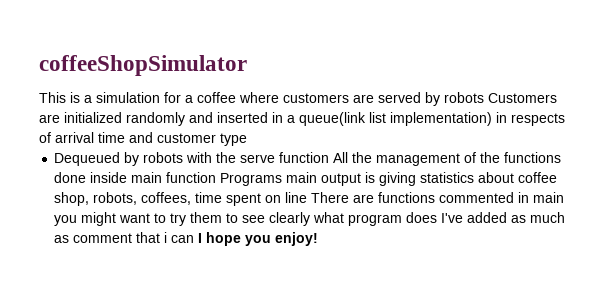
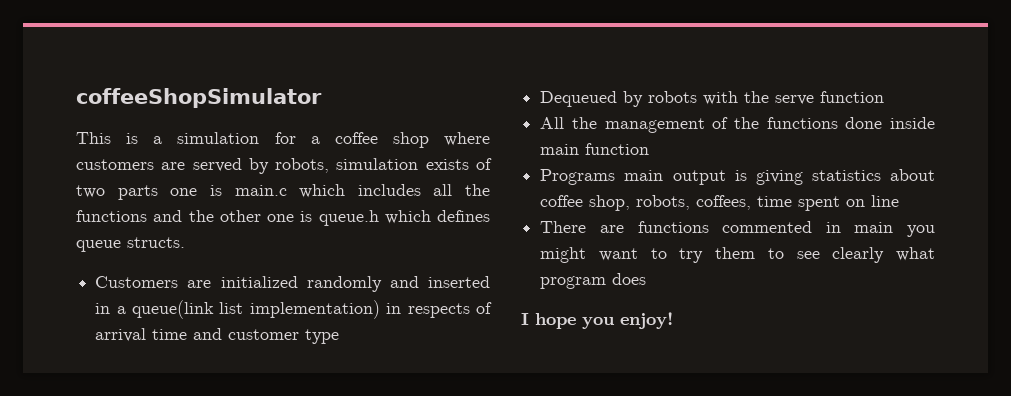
(236, 97) none -> [392,132,429,148] shop
[444,92,484,103] robots -> [275,158,492,173] [76,184,490,200] [76,210,490,226] [76,237,185,252] robots, simulation exists of two parts one is main.c which includes all the functions and the other one is queue.h which defines queue structs. //
(330, 157) none -> (885, 97) //
(217, 177) none -> (650, 149) //
(308, 197) none -> (900, 201) //
[441,212,566,223] [54,232,195,243] I've added as much as comment that i can -> (647, 279) //

